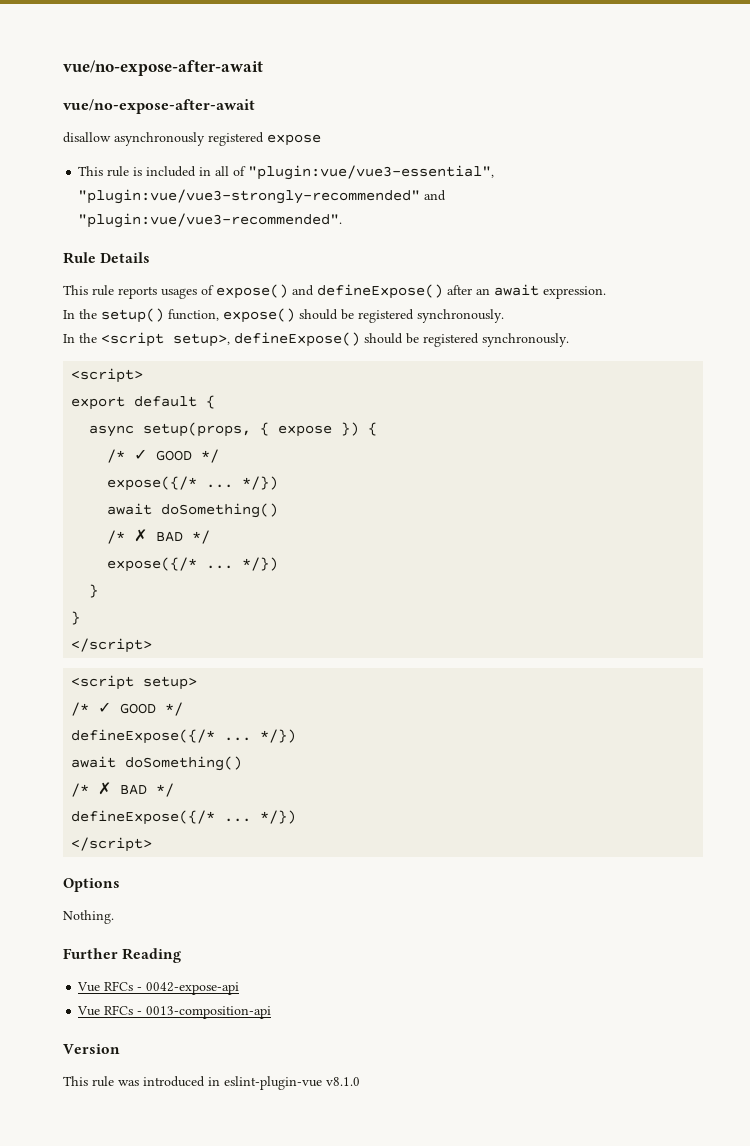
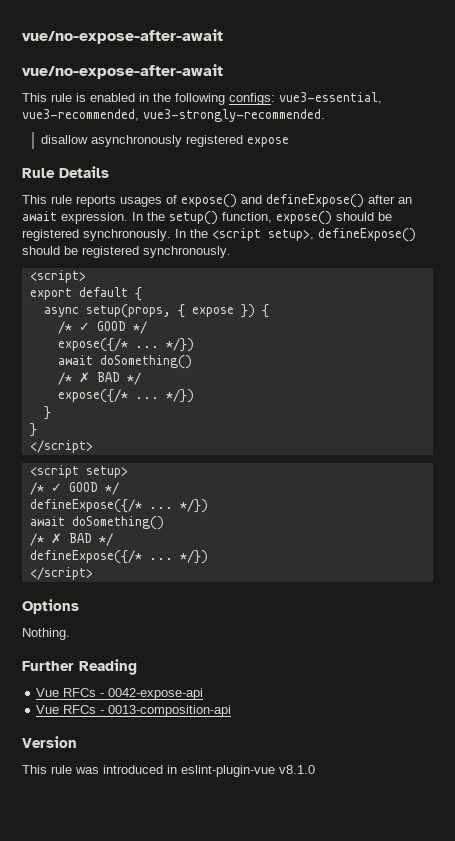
[63,132,321,146] [78,165,495,180] [78,189,447,204] [78,213,343,228] disallow asynchronously registered expose // This rule is included in all of "plugin:vue/vue3-essential", "plugin:vue/vue3-strongly-recommended" and "plugin:vue/vue3-recommended". -> [22,92,382,105] [22,109,325,122] [41,135,290,147] This rule is enabled in the following configs: vue3-essential, vue3-recommended, vue3-strongly-recommended. // disallow asynchronously registered expose
(606, 292) // -> (128, 218) none
(504, 316) // -> (171, 235) none

